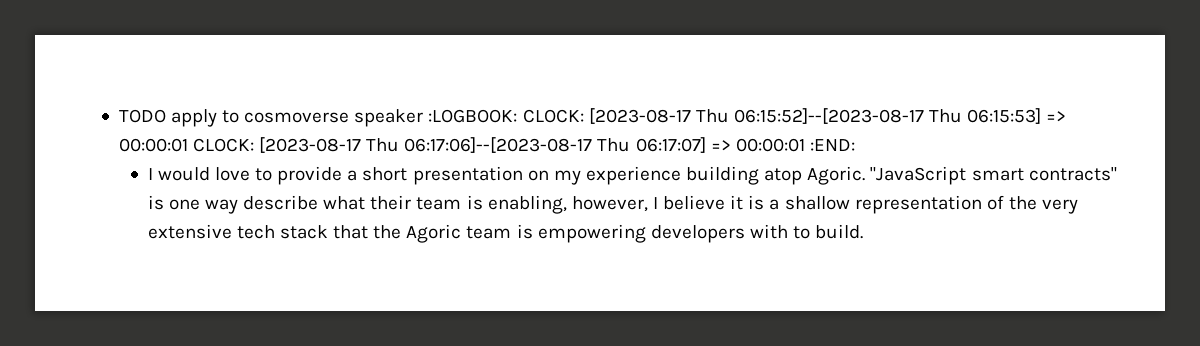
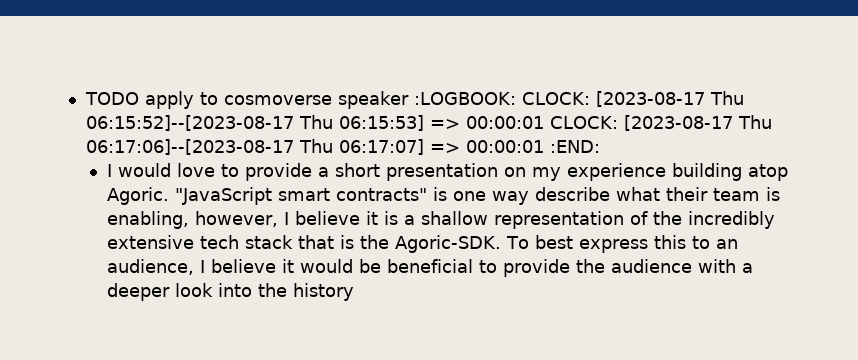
[1042,199,1079,214] very -> [687,211,775,229] incredibly
[373,224,864,243] the Agoric team is empowering developers with to build. -> [339,235,738,253] [106,259,753,277] [106,283,354,301] is the Agoric-SDK. To best express this to an audience, I believe it would be beneficial to provide the audience with a deeper look into the history

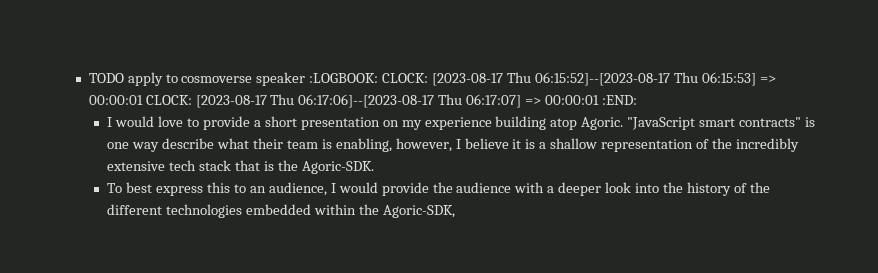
(501, 244) none -> (374, 167) //
[210,259,497,273] believe it would be beneficial to -> [338,182,378,193] would
(354, 292) none -> [733,182,770,193] [107,204,455,218] of the different technologies embedded within the Agoric-SDK,

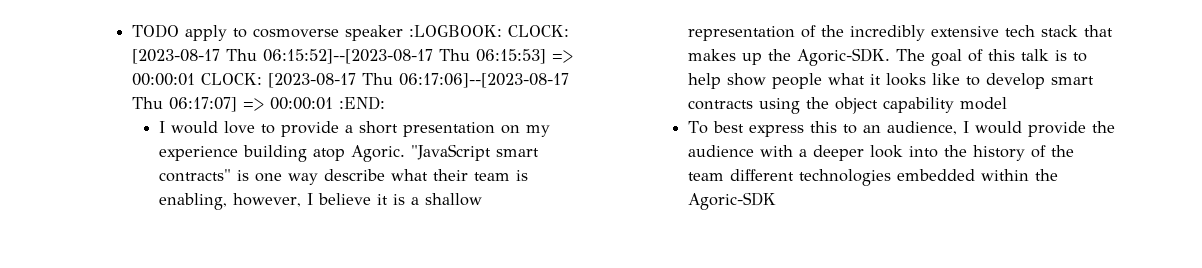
[264,161,275,171] is -> [687,49,762,65] makes up
(374, 167) none -> [895,49,1087,66] [687,73,1094,89] [687,97,1007,114] The goal of this talk is to help show people what it looks like to develop smart contracts using the object capability model
(770, 187) none -> [687,172,724,181] team
[382,205,455,218] Agoric-SDK, -> [687,192,776,210] Agoric-SDK

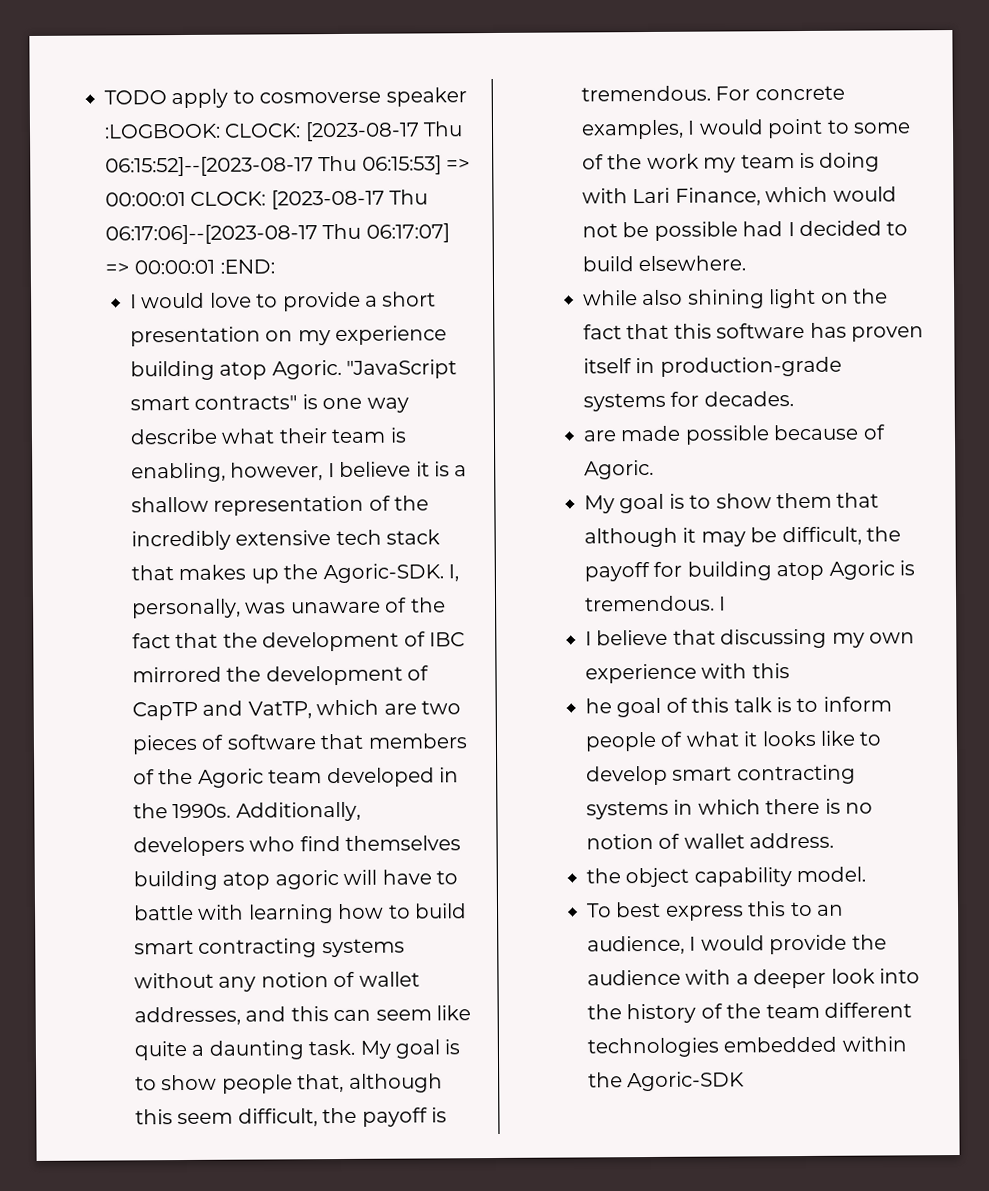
[895,49,925,61] The -> [447,564,459,582] [131,597,446,619] [131,631,465,652] [131,665,430,686] [131,699,461,721] [131,733,467,755] [132,767,459,788] [132,801,361,822] [132,835,462,857] [132,869,458,891] [132,903,467,924] [133,938,405,958] [133,971,420,992] [133,1005,471,1026] [133,1039,461,1061] [134,1073,443,1094] [134,1107,447,1127] [580,85,845,102] [580,118,911,140] [581,152,881,173] [581,186,897,206] [581,220,909,241] [581,255,747,272] [582,288,888,309] [582,322,924,342] [582,356,842,377] [582,391,794,412] [582,424,886,445] [583,459,654,480] [583,492,880,514] [583,526,901,548] [583,560,915,582] [584,595,727,612] [584,628,915,649] [584,663,790,684] [584,698,612,714] I, personally, was unaware of the fact that the development of IBC mirrored the development of CapTP and VatTP, which are two pieces of software that members of the Agoric team developed in the 1990s. Additionally, developers who find themselves building atop agoric will have to battle with learning how to build smart contracting systems without any notion of wallet addresses, and this can seem like quite a daunting task. My goal is to show people that, although this seem difficult, the payoff is tremendous. For concrete examples, I would point to some of the work my team is doing with Lari Finance, which would not be possible had I decided to build elsewhere. // while also shining light on the fact that this software has proven itself in production-grade systems for decades. // are made possible because of Agoric. // My goal is to show them that although it may be difficult, the payoff for building atop Agoric is tremendous. I // I believe that discussing my own experience with this // he
[687,73,822,89] help show people -> [822,696,892,712] [584,731,683,752] inform people of
[687,98,800,114] contracts using -> [736,764,856,785] [585,798,873,820] [585,832,835,850] contracting systems in which there is no notion of wallet address. //
[959,97,1007,110] model -> [796,866,867,883] model.

